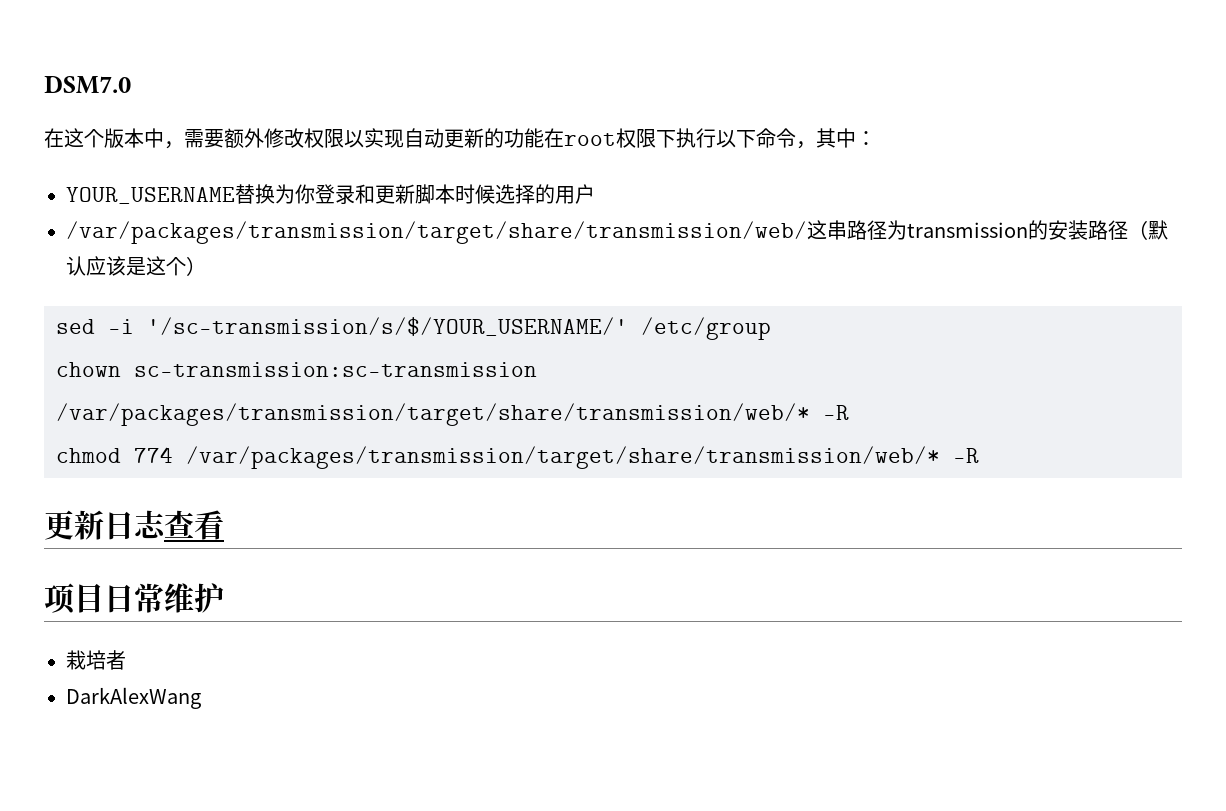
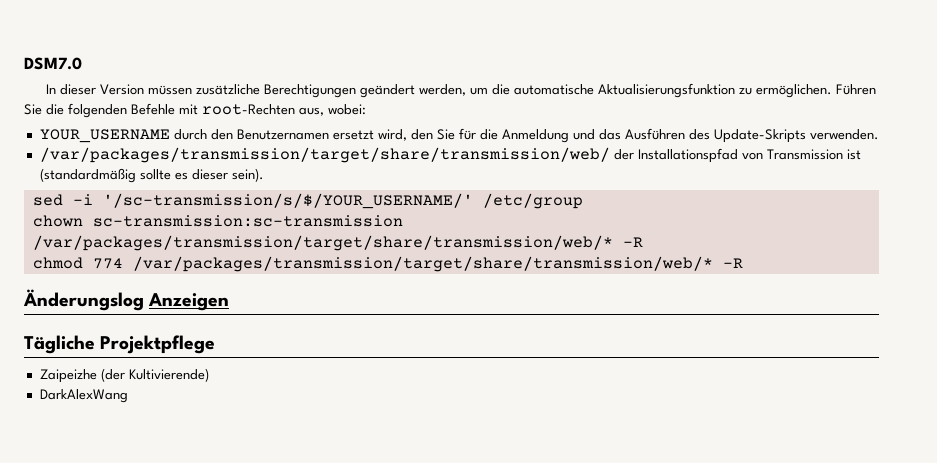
[44,128,876,149] [66,184,595,204] [66,220,1168,244] [66,256,206,276] 在这个版本中，需要额外修改权限以实现自动更新的功能在root权限下执行以下命令，其中： // YOUR_USERNAME替换为你登录和更新脚本时候选择的用户 // /var/packages/transmission/target/share/transmission/web/这串路径为transmission的安装路径（默认应该是这个） -> [46,83,877,98] [24,103,366,118] [39,128,879,143] [39,147,861,163] [39,168,264,183] In dieser Version müssen zusätzliche Berechtigungen geändert werden, um die automatische Aktualisierungsfunktion zu ermöglichen. Führen Sie die folgenden Befehle mit root-Rechten aus, wobei: // YOUR_USERNAME durch den Benutzernamen ersetzt wird, den Sie für die Anmeldung und das Ausführen des Update-Skripts verwenden. // /var/packages/transmission/target/share/transmission/web/ der Installationspfad von Transmission ist (standardmäßig sollte es dieser sein).
[44,510,224,540] [44,583,224,615] [66,650,126,670] 更新日志查看 // 项目日常维护 // 栽培者 -> [23,289,230,311] [24,335,216,354] [39,368,209,383] Änderungslog Anzeigen // Tägliche Projektpflege // Zaipeizhe (der Kultivierende)

